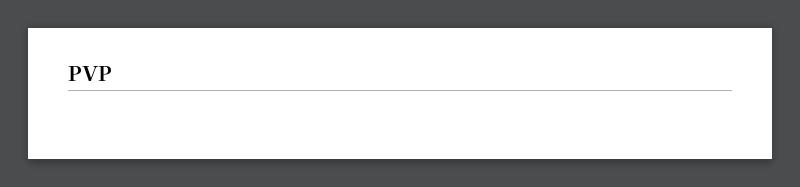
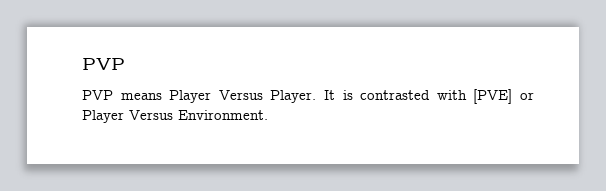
[68,66,112,81] PVP -> [82,58,125,70] [82,89,534,104] [82,110,268,123] PVP // PVP means Player Versus Player. It is contrasted with [PVE] or Player Versus Environment.

